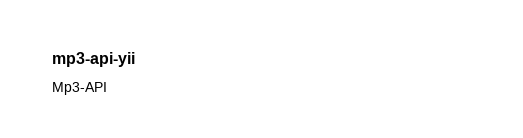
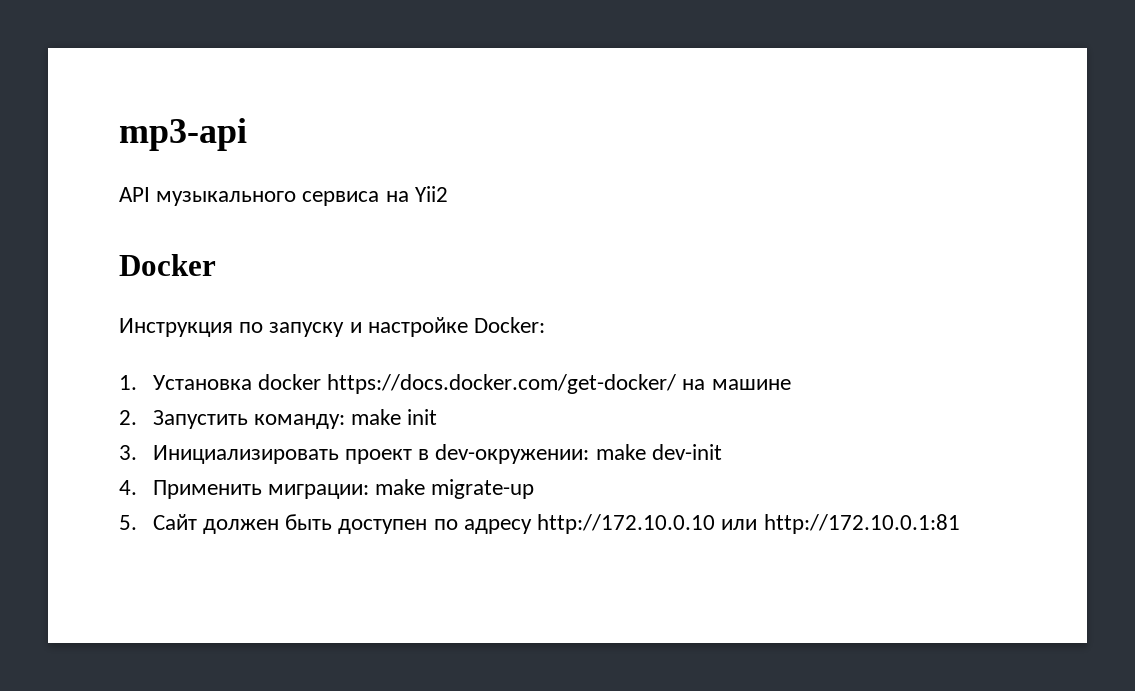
[52,52,135,67] [52,82,107,95] mp3-api-yii // Mp3-API -> [119,118,247,151] [119,186,448,206] [119,254,216,276] [119,317,546,337] [119,374,791,394] [119,409,438,429] [119,444,722,464] [119,479,535,499] [119,514,960,534] mp3-api // API музыкального сервиса на Yii2 // Docker // Инструкция по запуску и настройке Docker: // 1. Установка docker https://docs.docker.com/get-docker/ на машине // 2. Запустить команду: make init // 3. Инициализировать проект в dev-окружении: make dev-init // 4. Применить миграции: make migrate-up // 5. Сайт должен быть доступен по адресу http://172.10.0.10 или http://172.10.0.1:81

